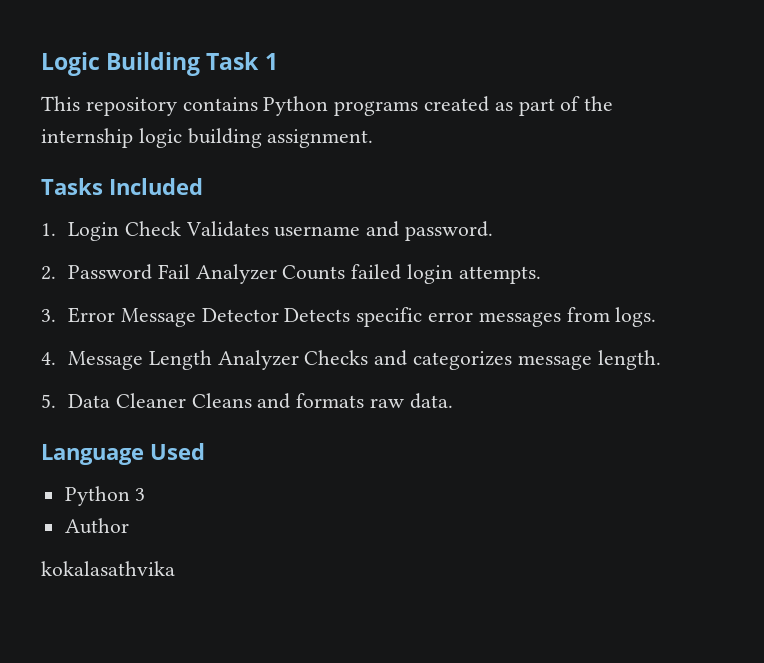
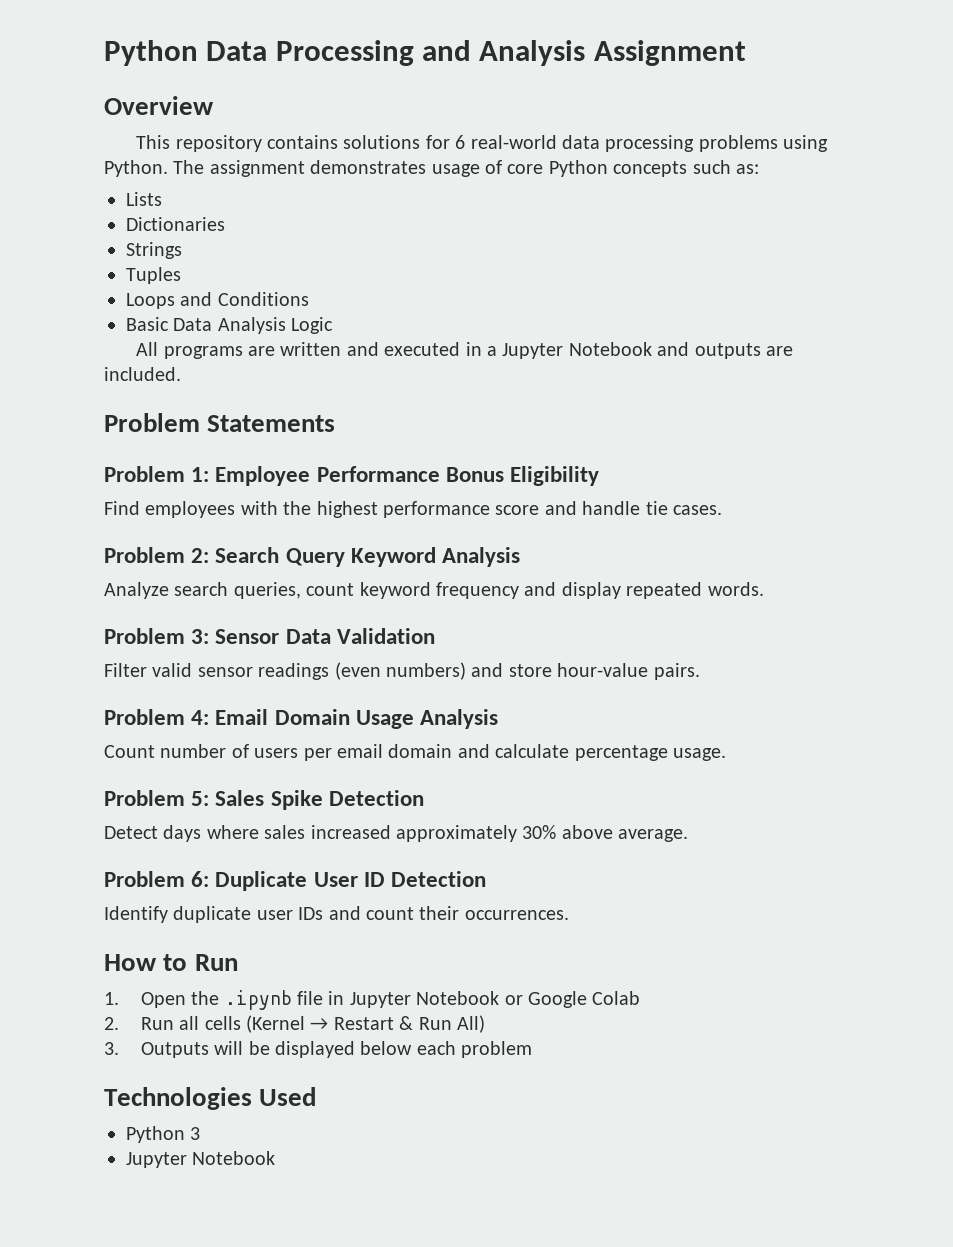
[41,52,278,76] [41,96,614,116] [41,128,374,148] [41,178,203,195] [41,221,494,241] [41,264,541,284] [41,307,657,327] [41,350,661,370] [41,393,453,409] [41,444,144,465] Logic Building Task 1 // This repository contains Python programs created as part of the internship logic building assignment. // Tasks Included // 1. Login Check Validates username and password. // 2. Password Fail Analyzer Counts failed login attempts. // 3. Error Message Detector Detects specific error messages from logs. // 4. Message Length Analyzer Checks and categorizes message length. // 5. Data Cleaner Cleans and formats raw data. // Language -> [104,40,746,66] [104,96,214,115] [136,135,829,152] [104,160,759,177] [126,192,162,206] [126,217,225,231] [126,242,182,259] [126,267,181,284] [126,292,309,309] [126,317,334,334] [136,342,794,359] [104,367,181,381] [104,413,336,432] [104,466,600,486] [104,501,722,518] [104,547,521,567] [104,582,764,599] [104,628,435,644] [104,662,700,680] [104,709,499,729] [104,744,726,761] [104,790,424,810] [104,825,689,842] [104,871,487,891] [104,906,569,923] [104,954,238,971] [104,990,641,1010] [104,1015,486,1033] [104,1041,533,1058] [104,1087,252,1110] Python Data Processing and Analysis Assignment // Overview // This repository contains solutions for 6 real-world data processing problems using Python. The assignment demonstrates usage of core Python concepts such as: // Lists // Dictionaries // Strings // Tuples // Loops and Conditions // Basic Data Analysis Logic // All programs are written and executed in a Jupyter Notebook and outputs are included. // Problem Statements // Problem 1: Employee Performance Bonus Eligibility // Find employees with the highest performance score and handle tie cases. // Problem 2: Search Query Keyword Analysis // Analyze search queries, count keyword frequency and display repeated words. // Problem 3: Sensor Data Validation // Filter valid sensor readings (even numbers) and store hour-value pairs. // Problem 4: Email Domain Usage Analysis // Count number of users per email domain and calculate percentage usage. // Problem 5: Sales Spike Detection // Detect days where sales increased approximately 30% above average. // Problem 6: Duplicate User ID Detection // Identify duplicate user IDs and count their occurrences. // How to Run // 1. Open the .ipynb file in Jupyter Notebook or Google Colab // 2. Run all cells (Kernel → Restart & Run All) // 3. Outputs will be displayed below each problem // Technologies
[64,518,129,534] [41,561,175,576] Author // kokalasathvika -> [126,1151,276,1168] Jupyter Notebook

